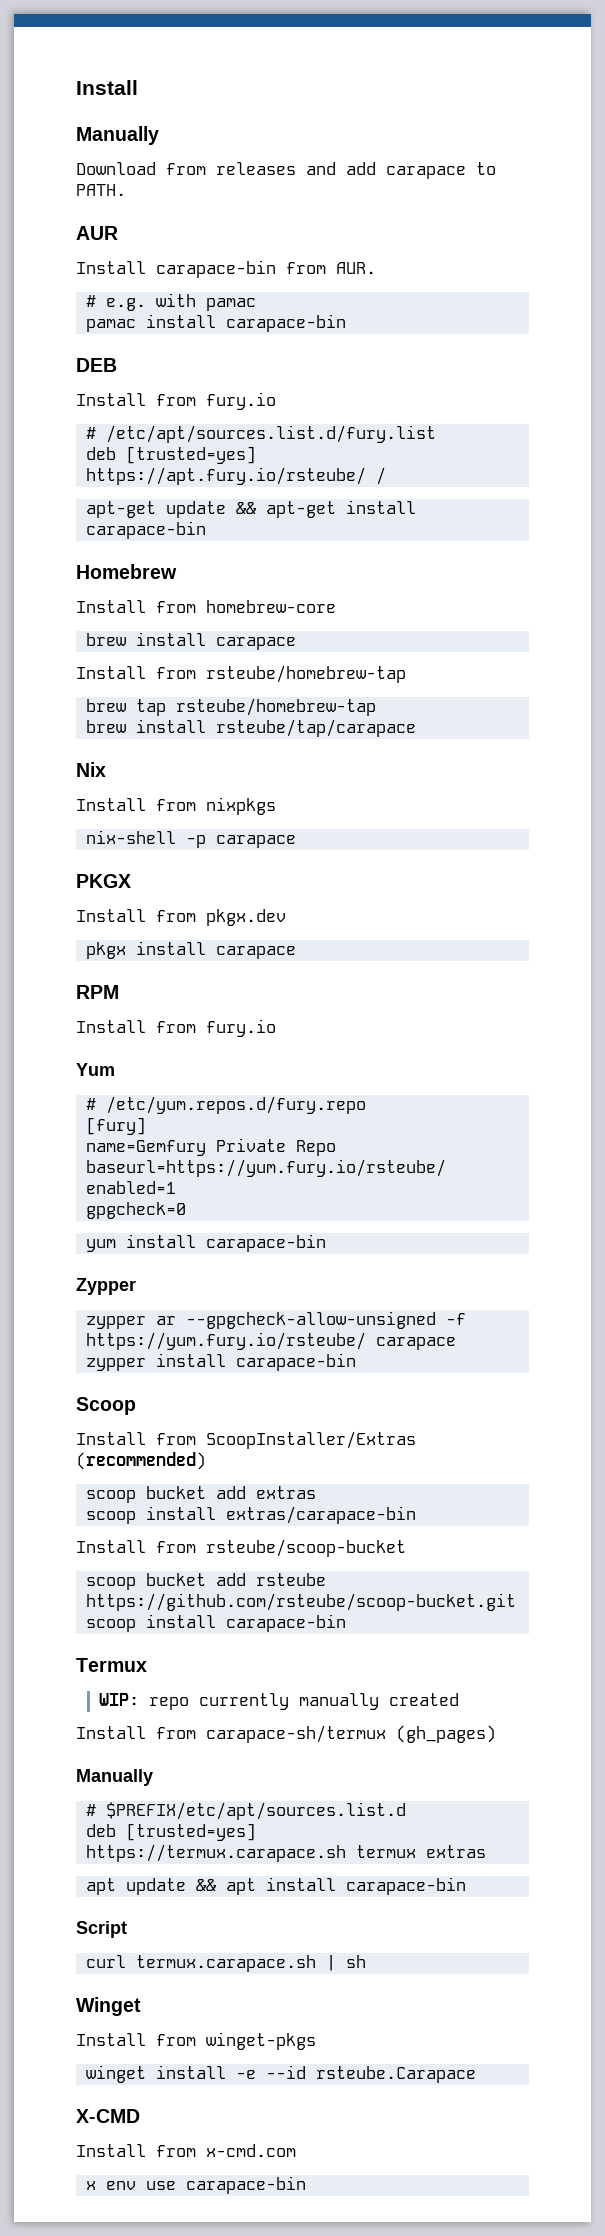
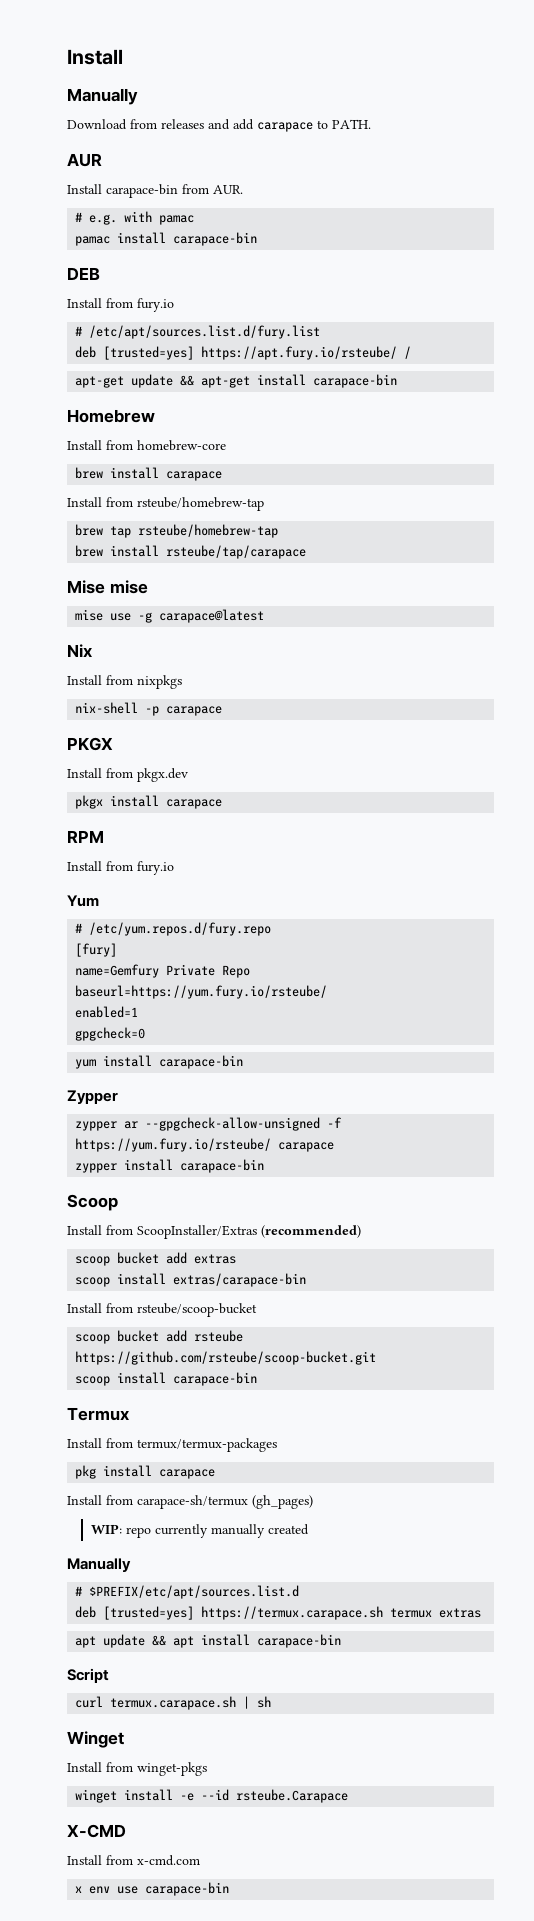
(416, 728) none -> [67,580,148,594] [75,609,265,623] // Mise mise // mise use -g carapace@latest
(147, 1665) none -> [67,1438,277,1452] [75,1465,216,1479] [67,1495,313,1509] // Install from termux/termux-packages // pkg install carapace // Install from carapace-sh/termux (gh_pages)
[76,1725,496,1743] // Install from carapace-sh/termux (gh_pages) -> (310, 1529) none

